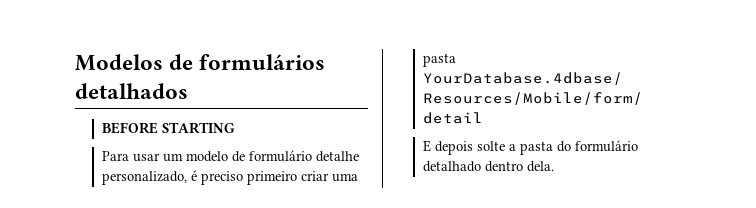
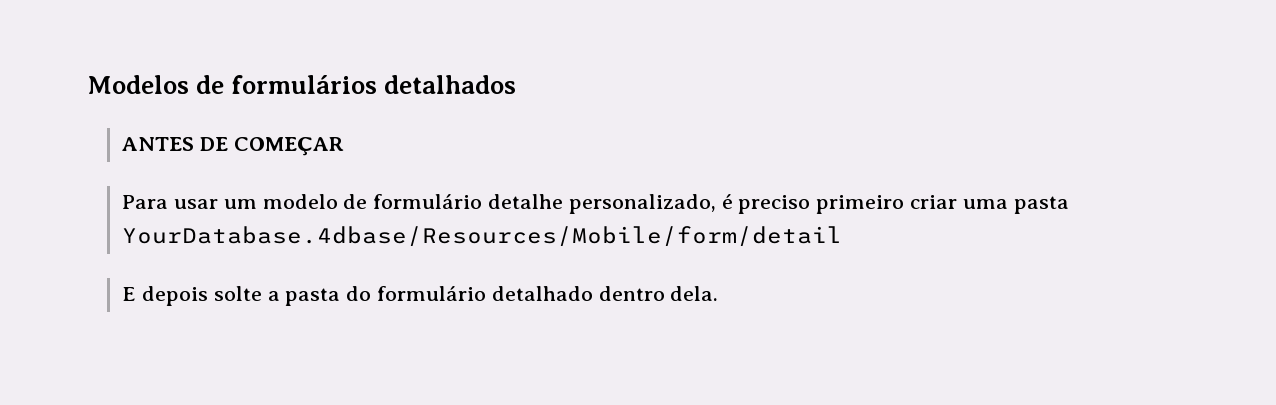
[102,122,236,134] BEFORE STARTING -> [122,137,344,156] ANTES DE COMEÇAR

